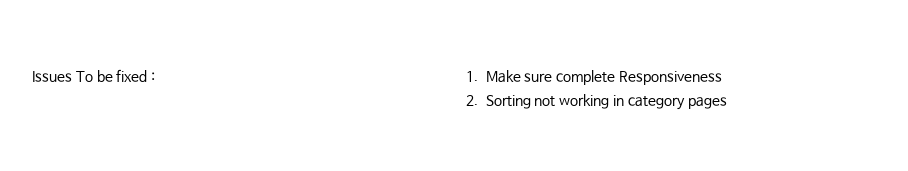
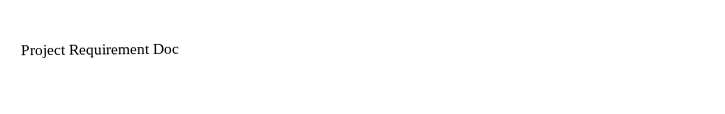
[32,69,156,82] [466,70,722,85] [466,94,727,110] Issues To be fixed : // 1. Make sure complete Responsiveness // 2. Sorting not working in category pages -> [20,43,180,59] Project Requirement Doc

